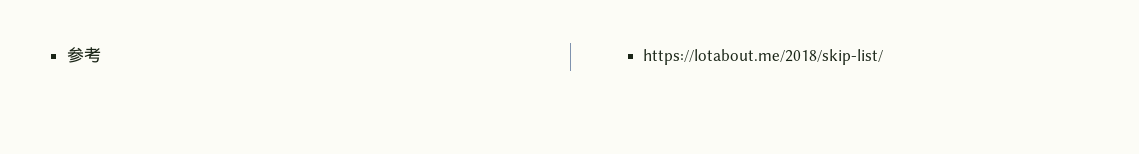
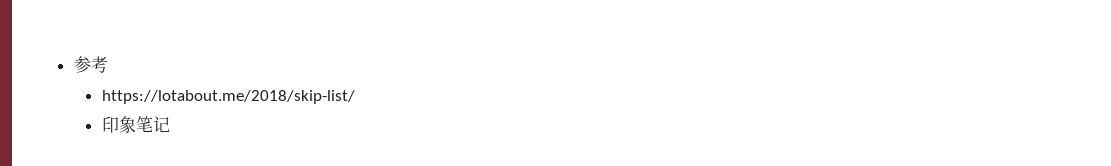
(884, 57) none -> [101,116,170,133] // 印象笔记

